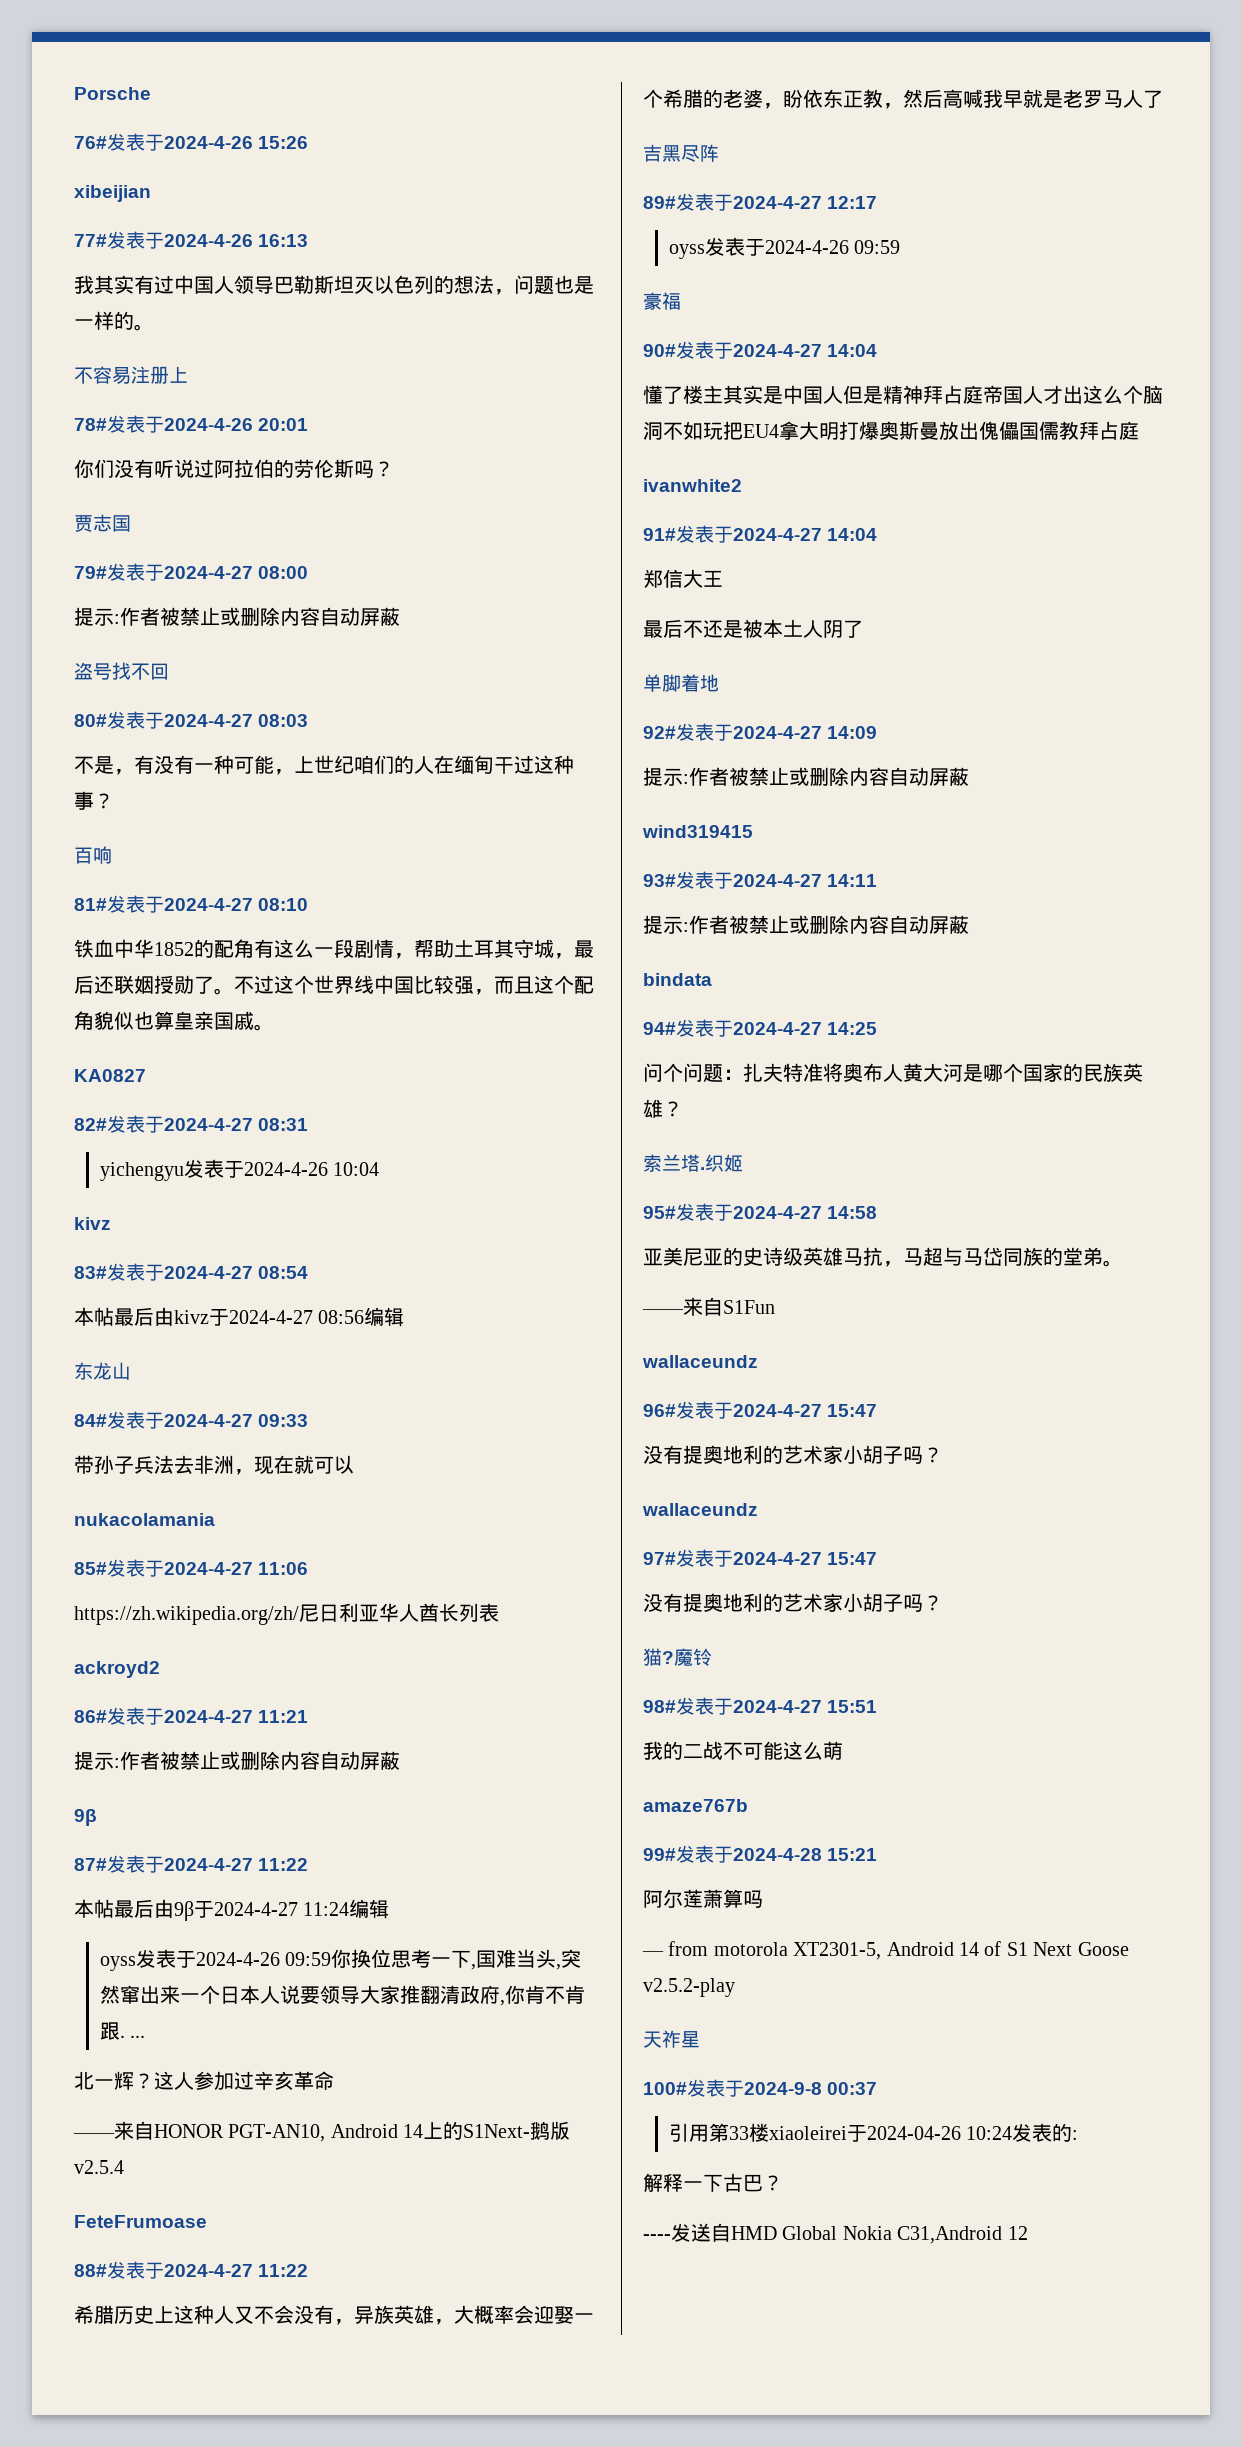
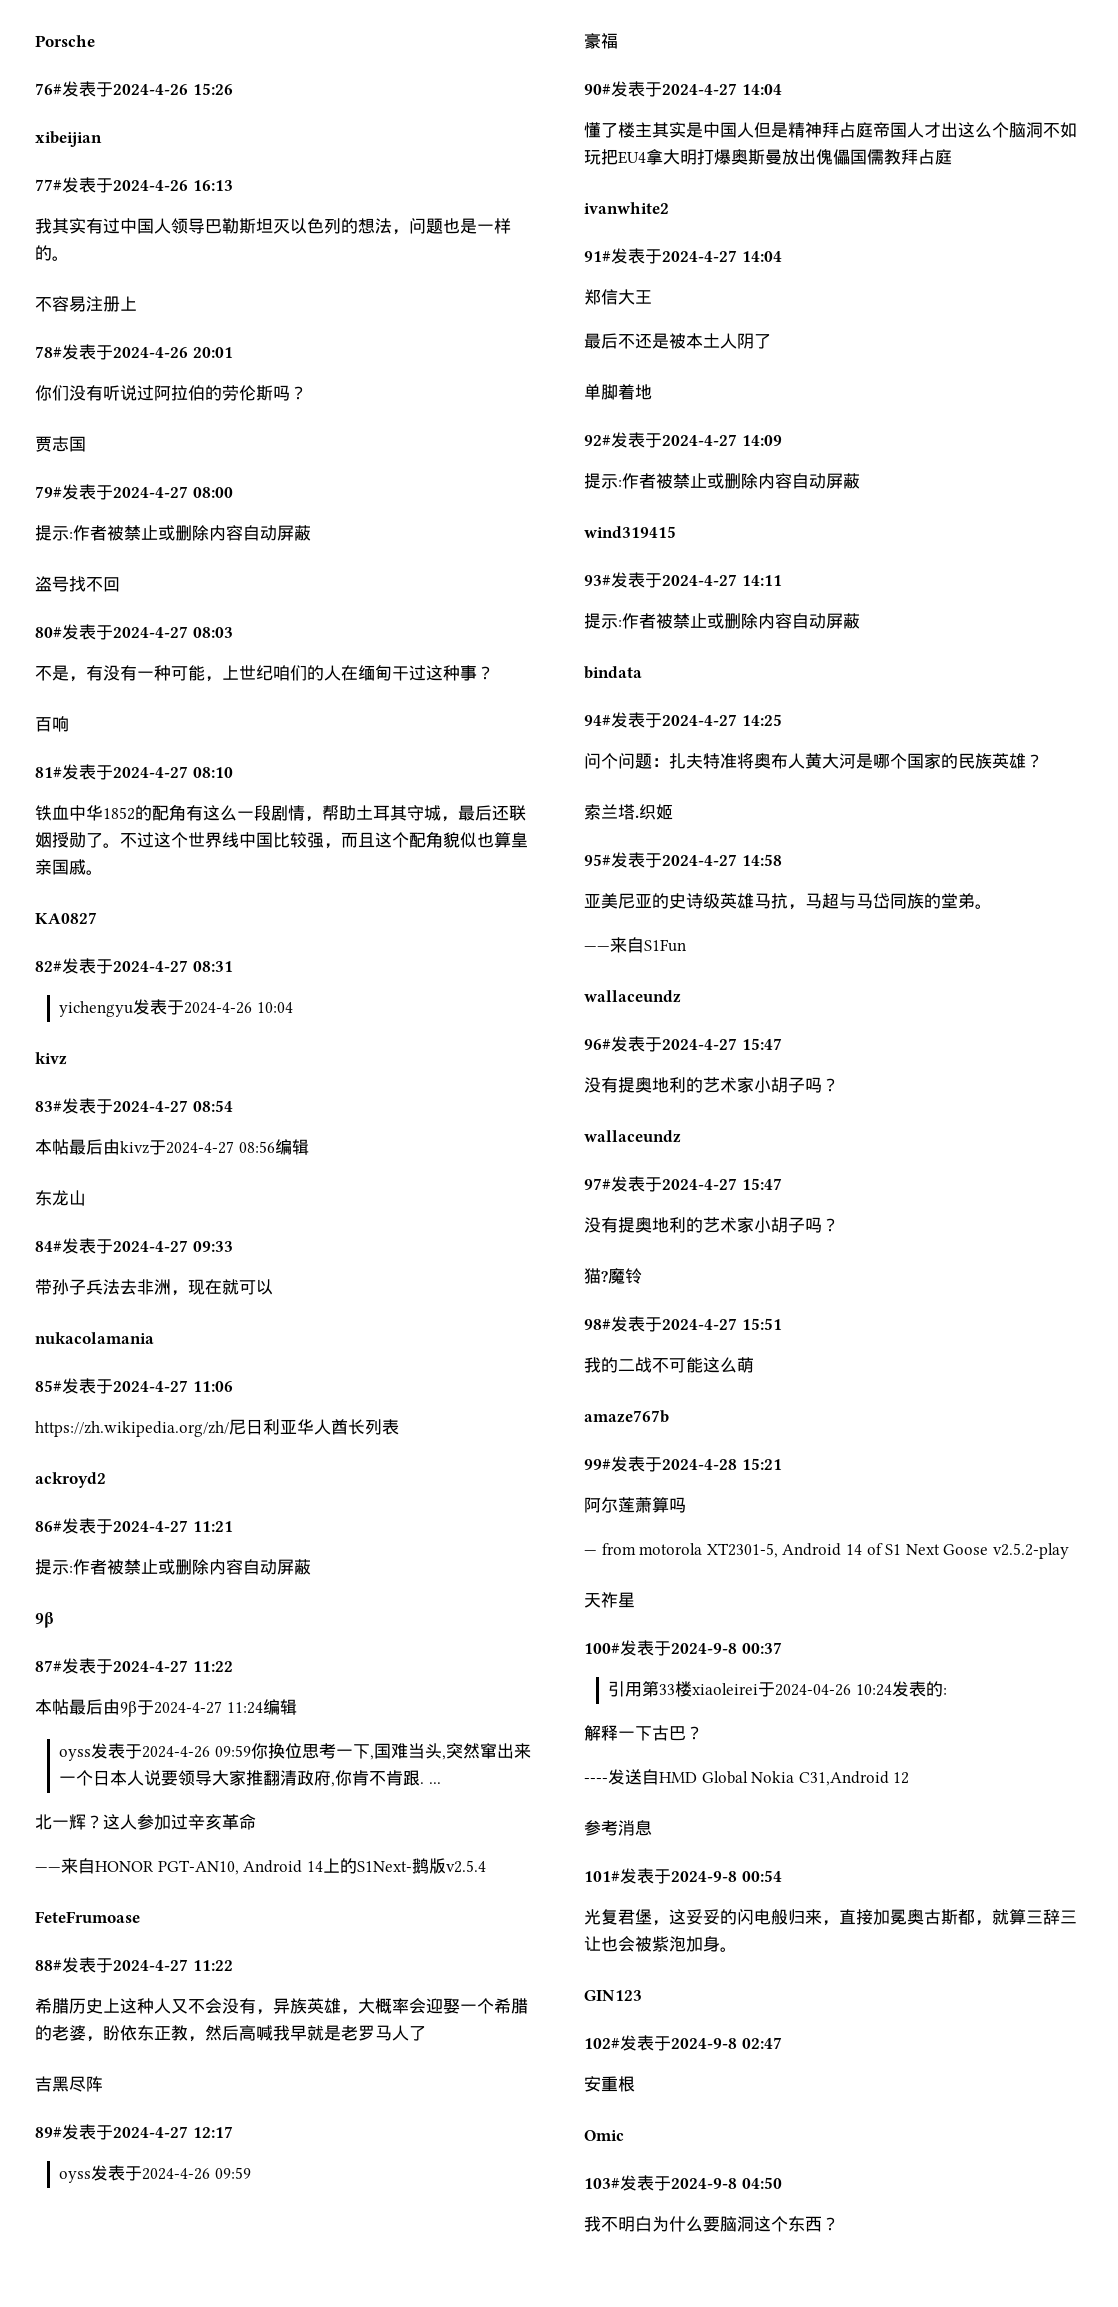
(1028, 2233) none -> [584,1820,652,1836] [584,1868,782,1884] [584,1909,1077,1926] [584,1936,737,1952] [584,1990,642,2001] [584,2035,782,2051] [584,2076,635,2092] [584,2130,624,2141] [584,2175,782,2191] [584,2216,839,2232] // 参考消息 // 101#发表于2024-9-8 00:54 // 光复君堡，这妥妥的闪电般归来，直接加冕奥古斯都，就算三辞三让也会被紫泡加身。 // GIN123 // 102#发表于2024-9-8 02:47 // 安重根 // Omic // 103#发表于2024-9-8 04:50 // 我不明白为什么要脑洞这个东西？

